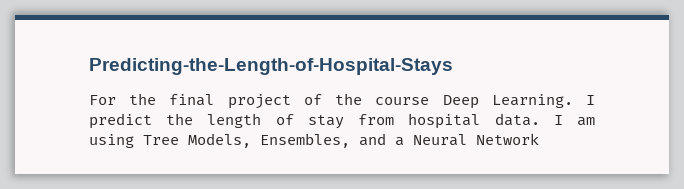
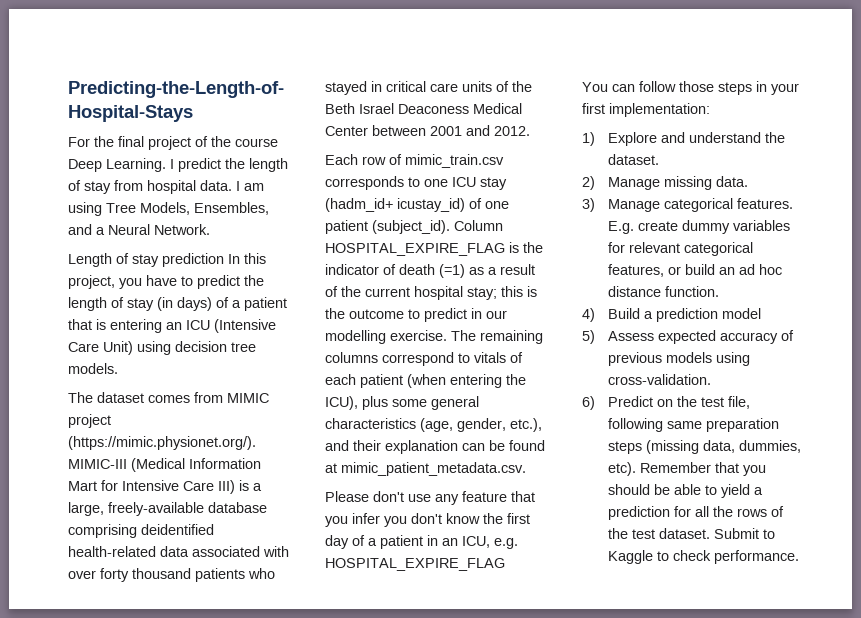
[476,133,539,145] Network -> [154,224,210,235] [68,253,266,267] [68,275,264,289] [68,297,287,311] [68,319,276,333] [68,341,256,355] [68,363,118,374] [68,392,269,403] [68,414,111,428] [68,436,256,450] [68,458,261,472] [68,480,262,494] [68,502,267,516] [68,524,214,538] [68,546,289,557] [68,568,275,582] [325,81,532,95] [325,103,522,114] [325,125,530,136] [325,154,504,168] [325,176,507,190] [325,198,509,212] [325,220,503,234] [325,242,543,256] [325,264,535,278] [325,286,537,300] [325,308,507,322] [325,330,543,344] [325,352,523,366] [325,374,526,388] [325,396,479,410] [325,418,542,432] [325,440,545,454] [325,462,526,476] [325,491,535,505] [325,513,530,527] [325,535,518,549] [325,558,505,571] [582,81,799,95] [582,103,710,117] [582,132,786,146] [608,154,660,165] [582,176,749,190] [582,198,794,212] [608,220,791,234] [608,242,754,256] [608,264,783,277] [608,286,720,297] [582,308,762,322] [582,330,795,344] [608,352,751,366] [608,374,712,385] [582,396,751,410] [608,418,780,432] [608,440,802,454] [608,462,767,476] [608,484,764,498] [608,506,785,520] [608,528,776,539] [608,550,800,564] Network. // Length of stay prediction In this project, you have to predict the length of stay (in days) of a patient that is entering an ICU (Intensive Care Unit) using decision tree models. // The dataset comes from MIMIC project (https://mimic.physionet.org/). MIMIC-III (Medical Information Mart for Intensive Care III) is a large, freely-available database comprising deidentified health-related data associated with over forty thousand patients who stayed in critical care units of the Beth Israel Deaconess Medical Center between 2001 and 2012. // Each row of mimic_train.csv corresponds to one ICU stay (hadm_id+ icustay_id) of one patient (subject_id). Column HOSPITAL_EXPIRE_FLAG is the indicator of death (=1) as a result of the current hospital stay; this is the outcome to predict in our modelling exercise. The remaining columns correspond to vitals of each patient (when entering the ICU), plus some general characteristics (age, gender, etc.), and their explanation can be found at mimic_patient_metadata.csv. // Please don't use any feature that you infer you don't know the first day of a patient in an ICU, e.g. HOSPITAL_EXPIRE_FLAG // You can follow those steps in your first implementation: // 1) Explore and understand the dataset. // 2) Manage missing data. // 3) Manage categorical features. E.g. create dummy variables for relevant categorical features, or build an ad hoc distance function. // 4) Build a prediction model // 5) Assess expected accuracy of previous models using cross-validation. // 6) Predict on the test file, following same preparation steps (missing data, dummies, etc). Remember that you should be able to yield a prediction for all the rows of the test dataset. Submit to Kaggle to check performance.

